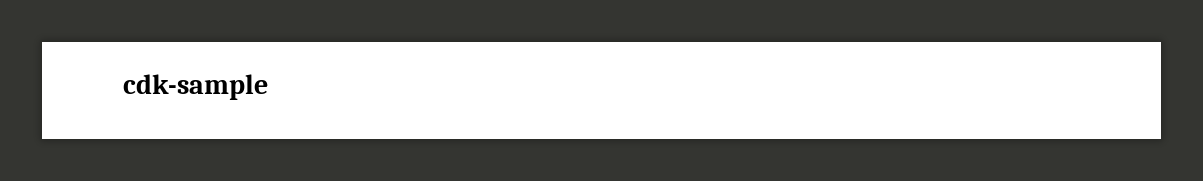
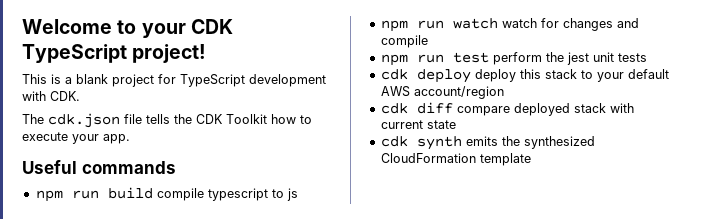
[123,74,268,100] cdk-sample -> [22,19,233,38] [22,44,207,63] [22,74,326,87] [22,91,80,101] [22,113,312,128] [22,132,130,144] [22,160,176,174] [35,187,298,202] [380,18,639,32] [380,35,428,48] [380,52,647,66] [380,69,669,83] [380,86,504,99] [380,102,634,116] [380,120,456,129] [380,136,595,150] [380,153,531,166] Welcome to your CDK TypeScript project! // This is a blank project for TypeScript development with CDK. // The cdk.json file tells the CDK Toolkit how to execute your app. // Useful commands // npm run build compile typescript to js // npm run watch watch for changes and compile // npm run test perform the jest unit tests // cdk deploy deploy this stack to your default AWS account/region // cdk diff compare deployed stack with current state // cdk synth emits the synthesized CloudFormation template

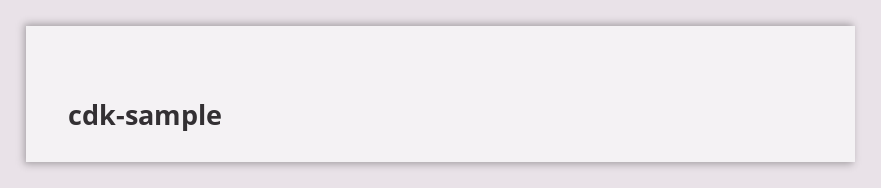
[22,19,233,38] [22,44,207,63] [22,74,326,87] [22,91,80,101] [22,113,312,128] [22,132,130,144] [22,160,176,174] [35,187,298,202] [380,18,639,32] [380,35,428,48] [380,52,647,66] [380,69,669,83] [380,86,504,99] [380,102,634,116] [380,120,456,129] [380,136,595,150] [380,153,531,166] Welcome to your CDK TypeScript project! // This is a blank project for TypeScript development with CDK. // The cdk.json file tells the CDK Toolkit how to execute your app. // Useful commands // npm run build compile typescript to js // npm run watch watch for changes and compile // npm run test perform the jest unit tests // cdk deploy deploy this stack to your default AWS account/region // cdk diff compare deployed stack with current state // cdk synth emits the synthesized CloudFormation template -> [68,104,222,131] cdk-sample

